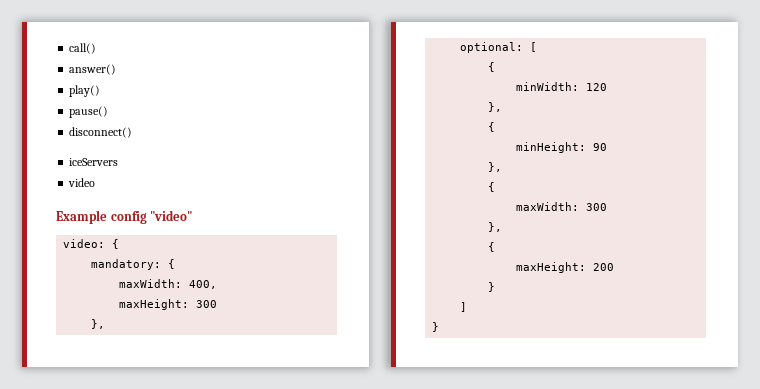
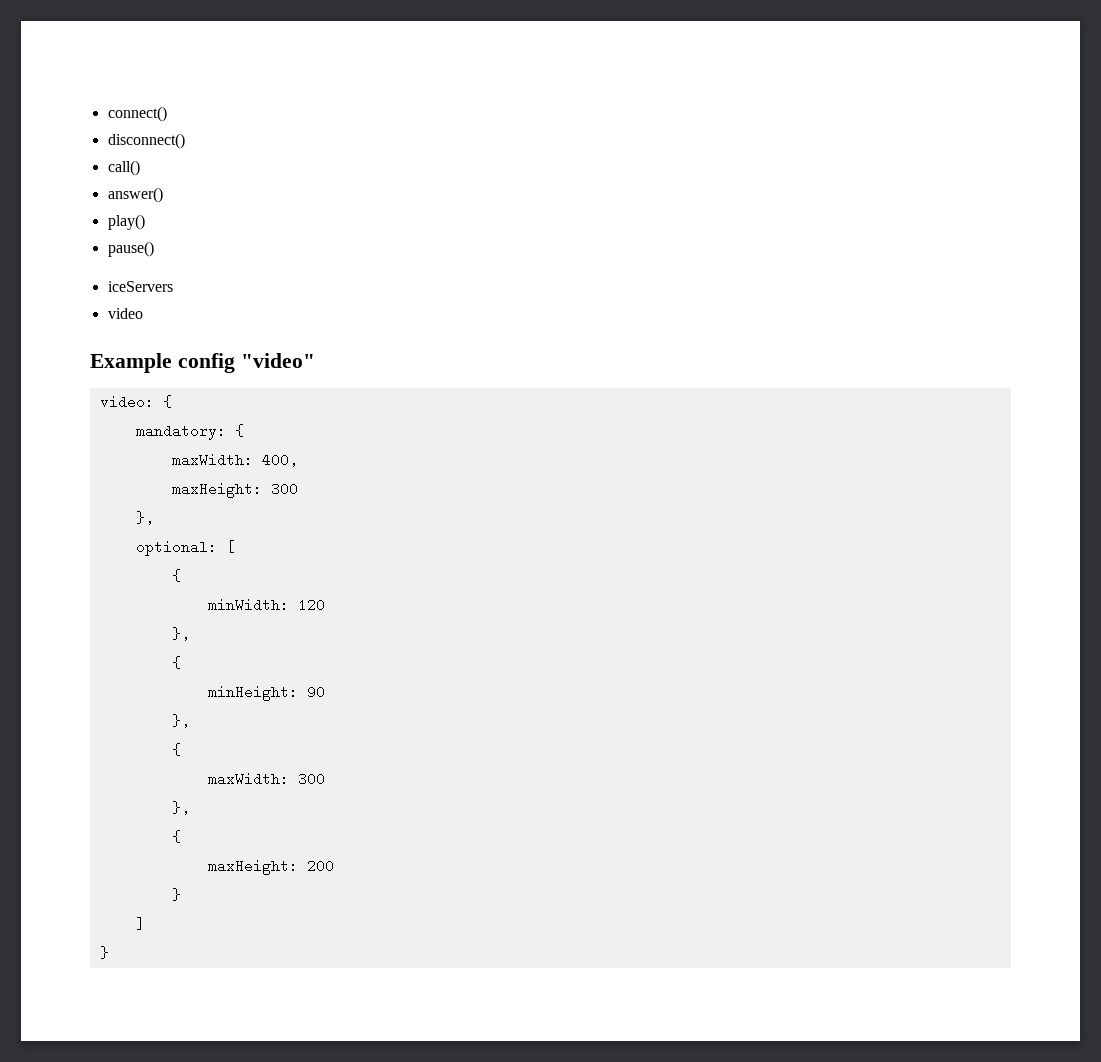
(69, 48) none -> [107,106,167,122] [107,133,185,149] connect() // disconnect() //
[69,127,133,138] // disconnect() -> (154, 249) none

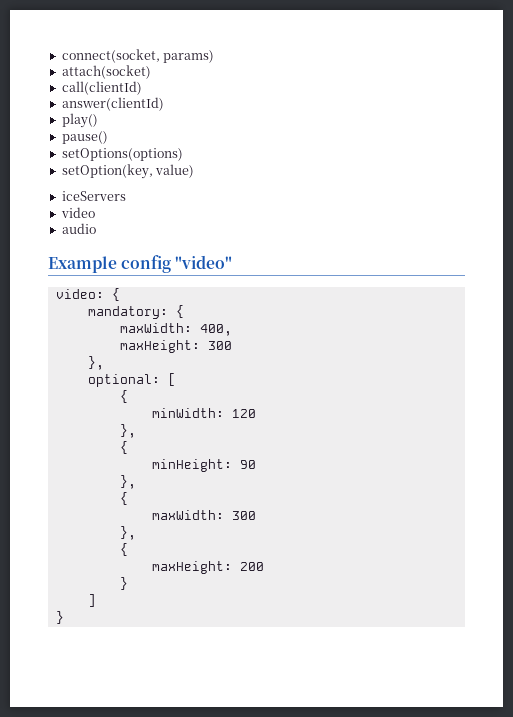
[107,106,167,122] [107,133,185,149] [107,160,140,176] [107,187,163,203] connect() // disconnect() // call() // answer() -> [61,49,215,63] [61,65,151,79] [61,81,142,95] [61,97,164,111] connect(socket, params) // attach(socket) // call(clientId) // answer(clientId)
(154, 249) none -> [61,148,183,161] [61,164,195,179] // setOptions(options) // setOption(key, value)
(143, 313) none -> [61,223,96,234] // audio

